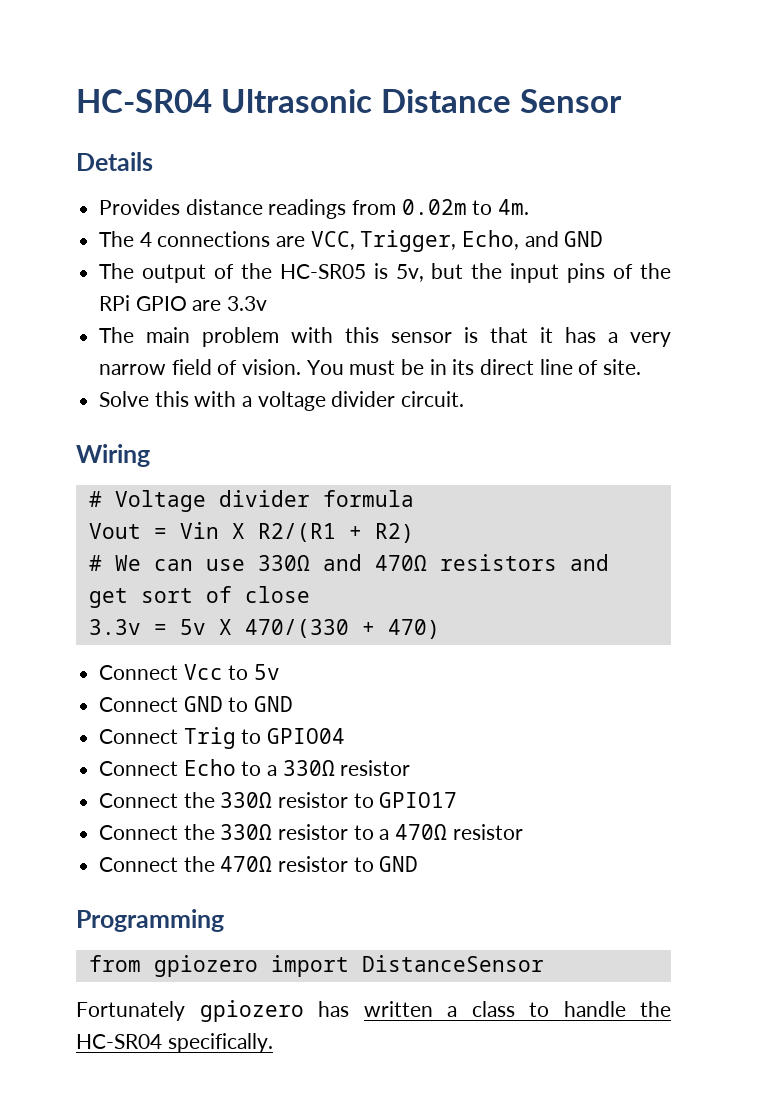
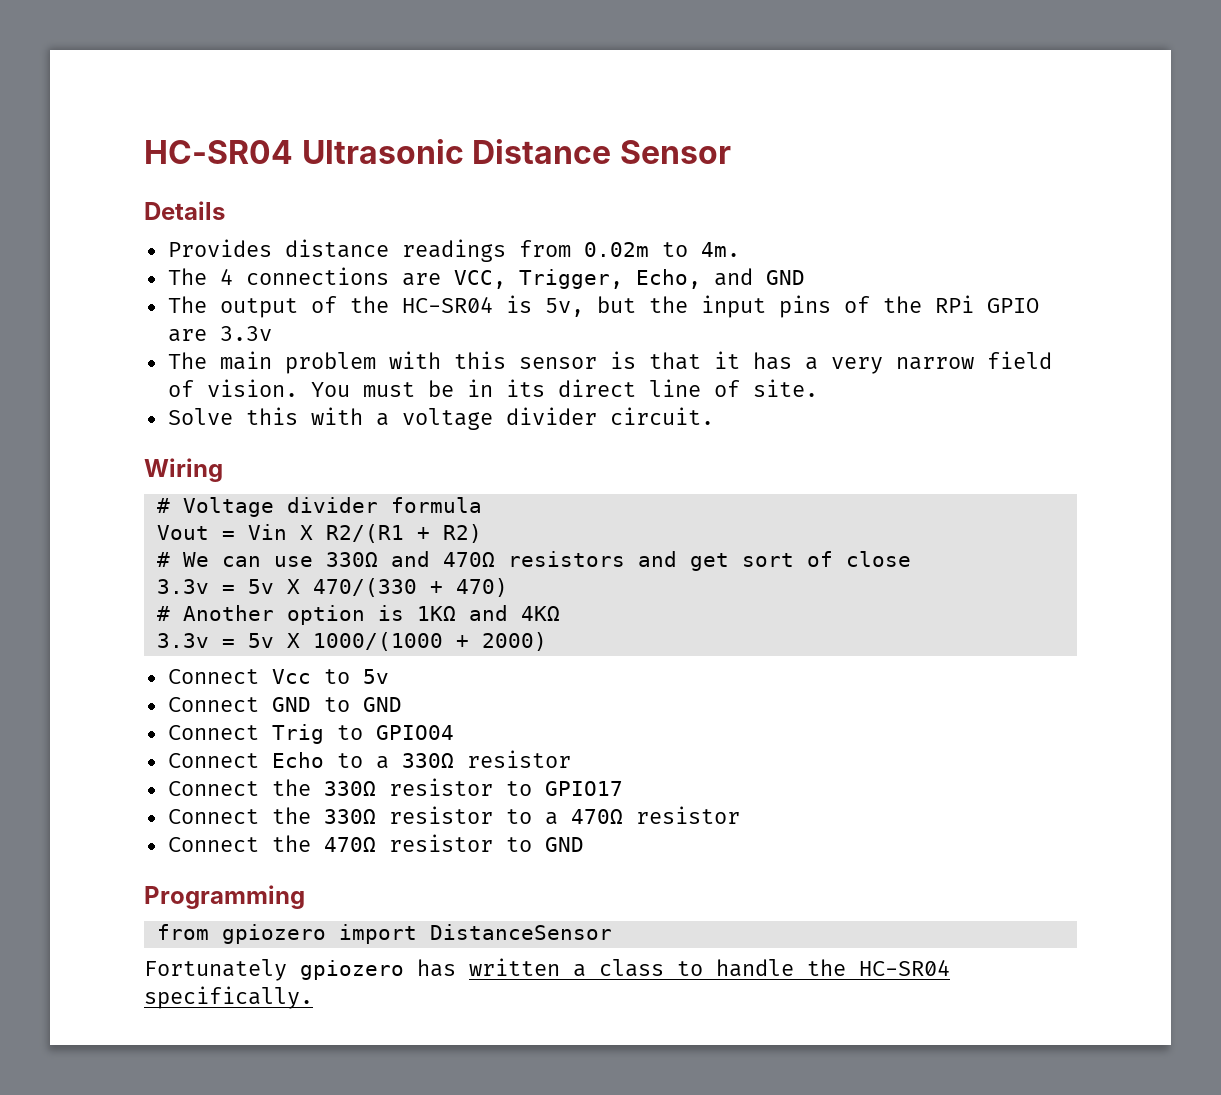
[279,264,366,279] HC-SR05 -> [401,297,493,313] HC-SR04
(440, 629) none -> [156,605,560,625] [156,632,547,651] // # Another option is 1KΩ and 4KΩ // 3.3v = 5v X 1000/(1000 + 2000)

